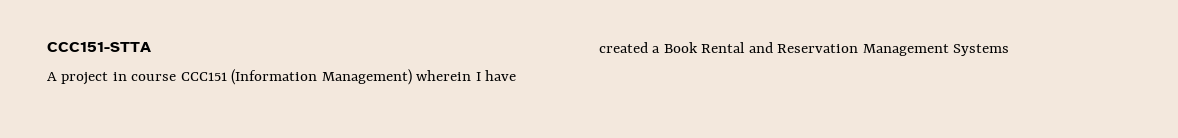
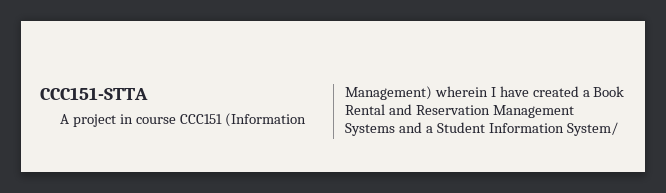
(1010, 50) none -> [398,122,618,136] and a Student Information System/

